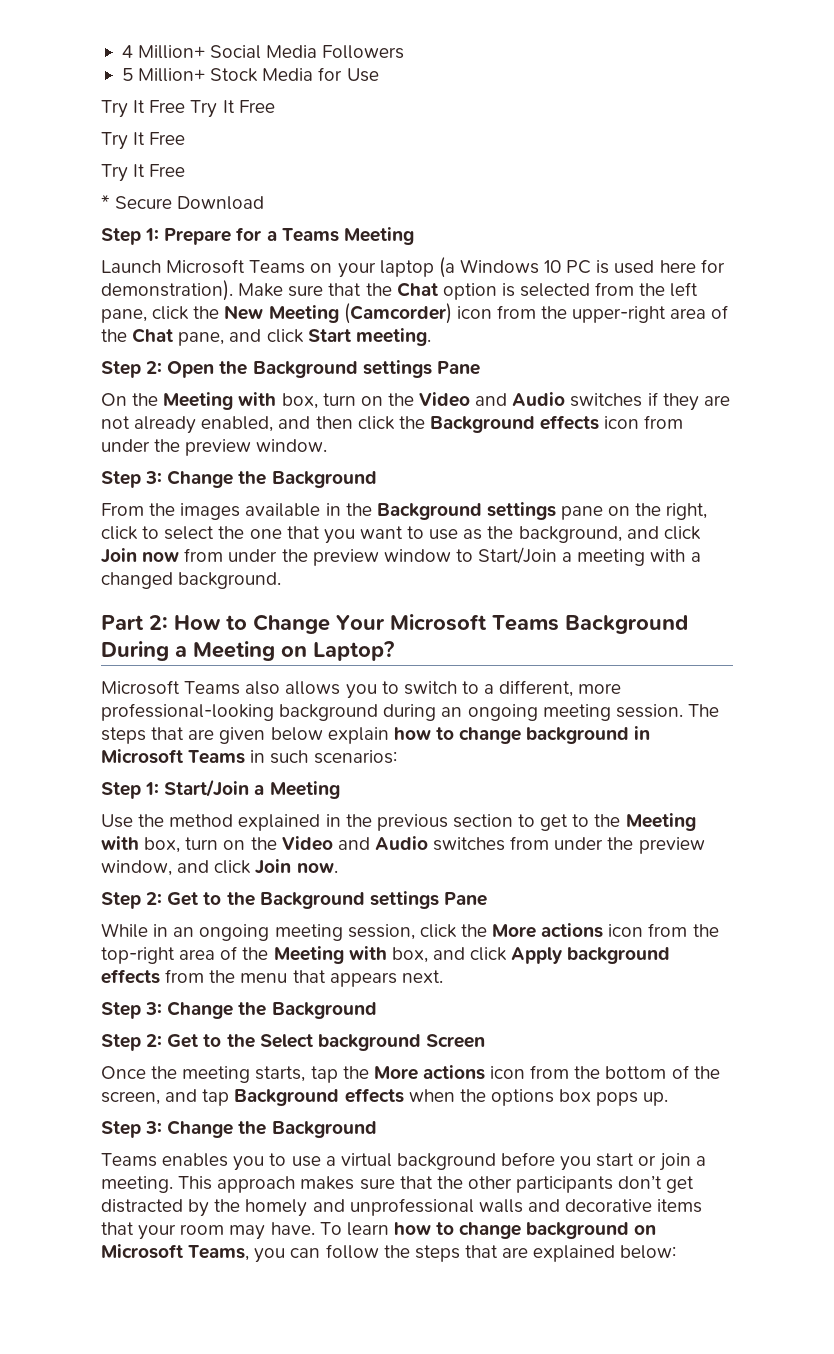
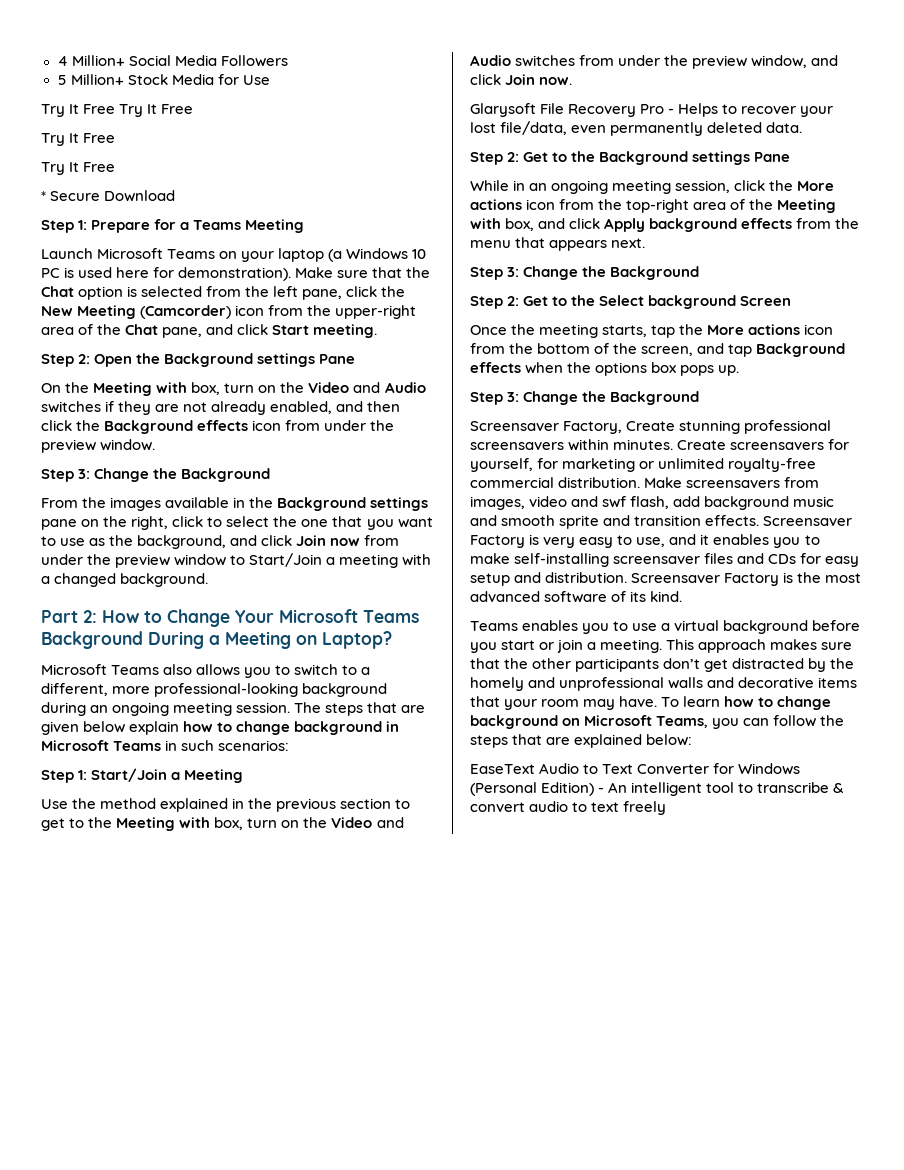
(338, 868) none -> [470,103,834,117] [470,121,803,136] // Glarysoft File Recovery Pro - Helps to recover your lost file/data, even permanently deleted data.
(377, 1129) none -> [470,420,832,434] [470,439,850,451] [470,458,817,472] [470,477,820,488] [470,496,835,510] [470,515,853,529] [470,534,820,548] [470,553,860,567] [470,572,862,586] [470,591,683,603] // Screensaver Factory, Create stunning professional screensavers within minutes. Create screensavers for yourself, for marketing or unlimited royalty-free commercial distribution. Make screensavers from images, video and swf flash, add background music and smooth sprite and transition effects. Screensaver Factory is very easy to use, and it enables you to make self-installing screensaver files and CDs for easy setup and distribution. Screensaver Factory is the most advanced software of its kind.
(677, 1252) none -> [470,763,801,775] [470,782,845,796] [470,801,667,815] // EaseText Audio to Text Converter for Windows (Personal Edition) - An intelligent tool to transcribe & convert audio to text freely

